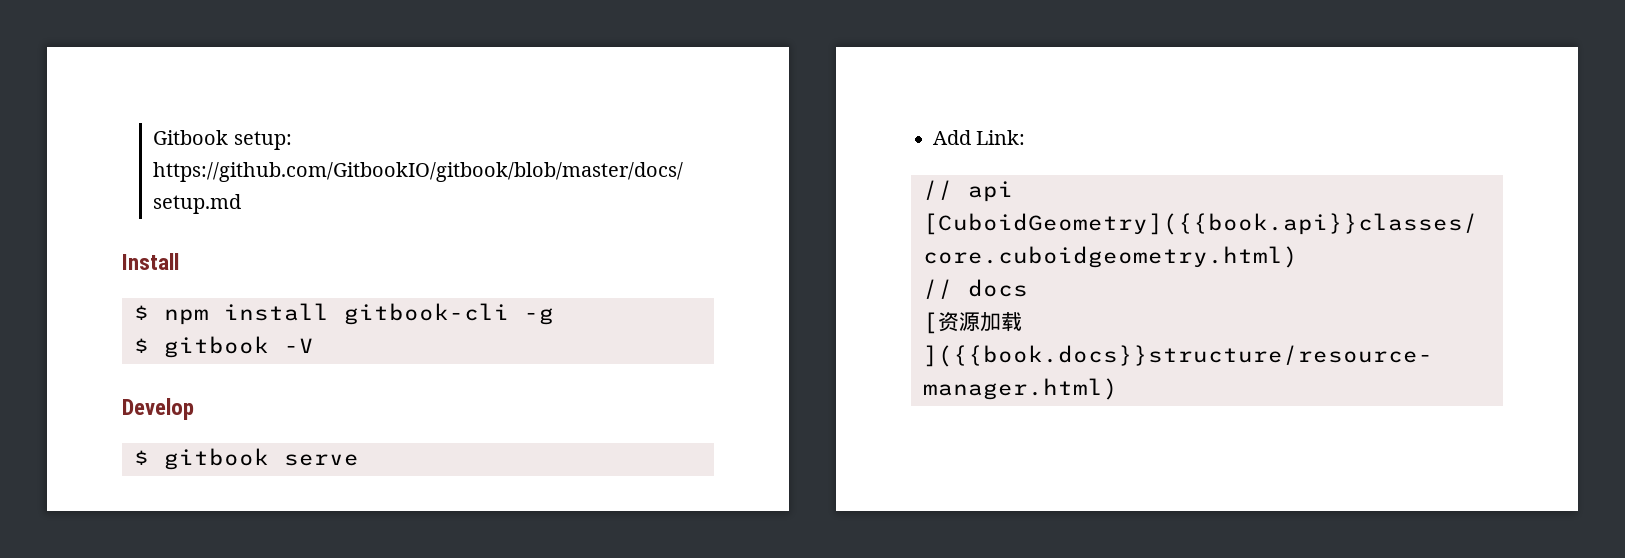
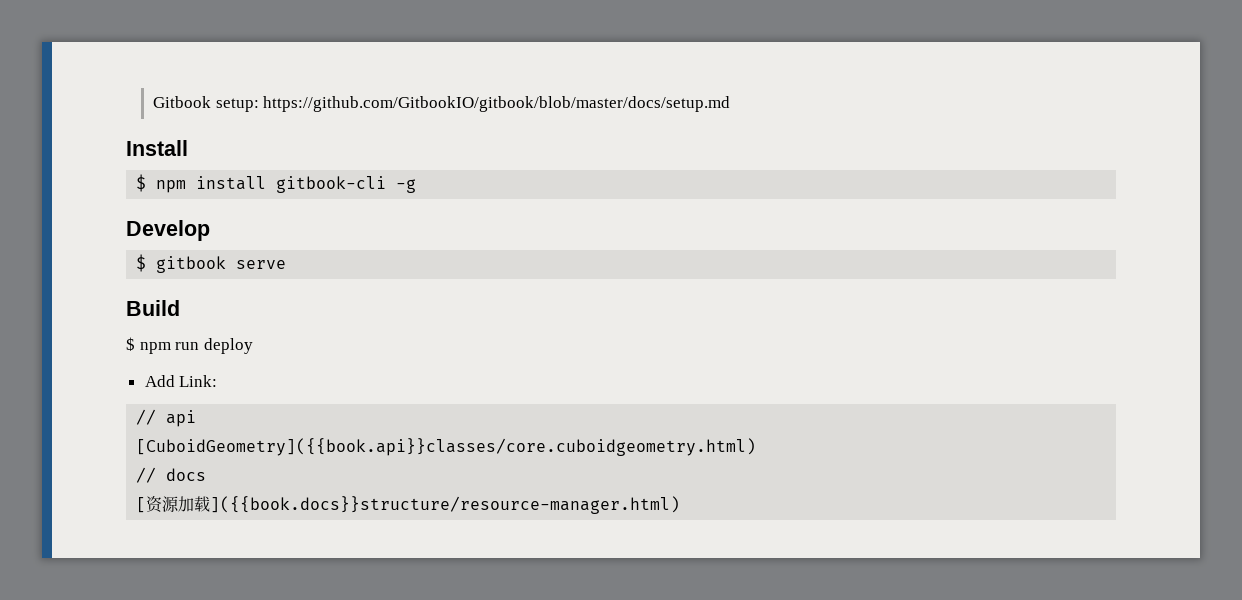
[134,336,314,358] // $ gitbook -V -> (417, 186) none
(359, 460) none -> [126,300,180,316] [126,337,253,354] // Build // $ npm run deploy

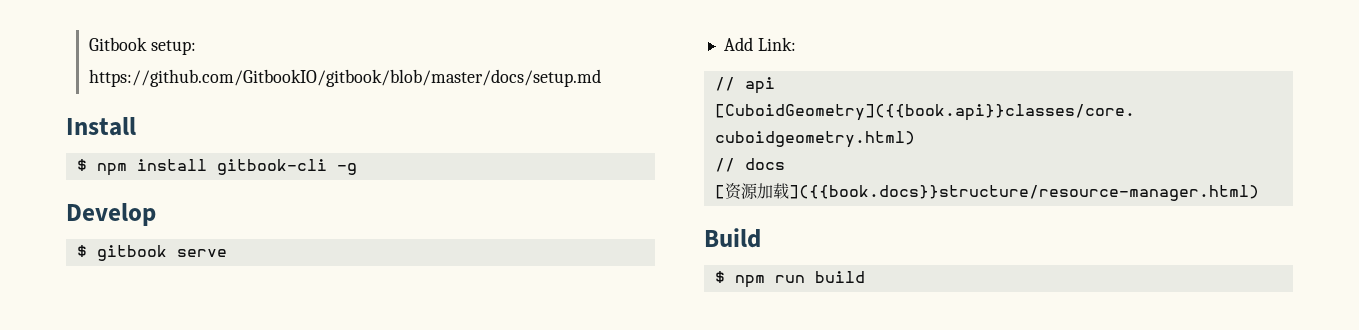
[126,300,180,316] [126,337,253,354] // Build // $ npm run deploy -> (227, 253) none
(681, 505) none -> [704,228,761,248] [714,271,865,288] // Build // $ npm run build

